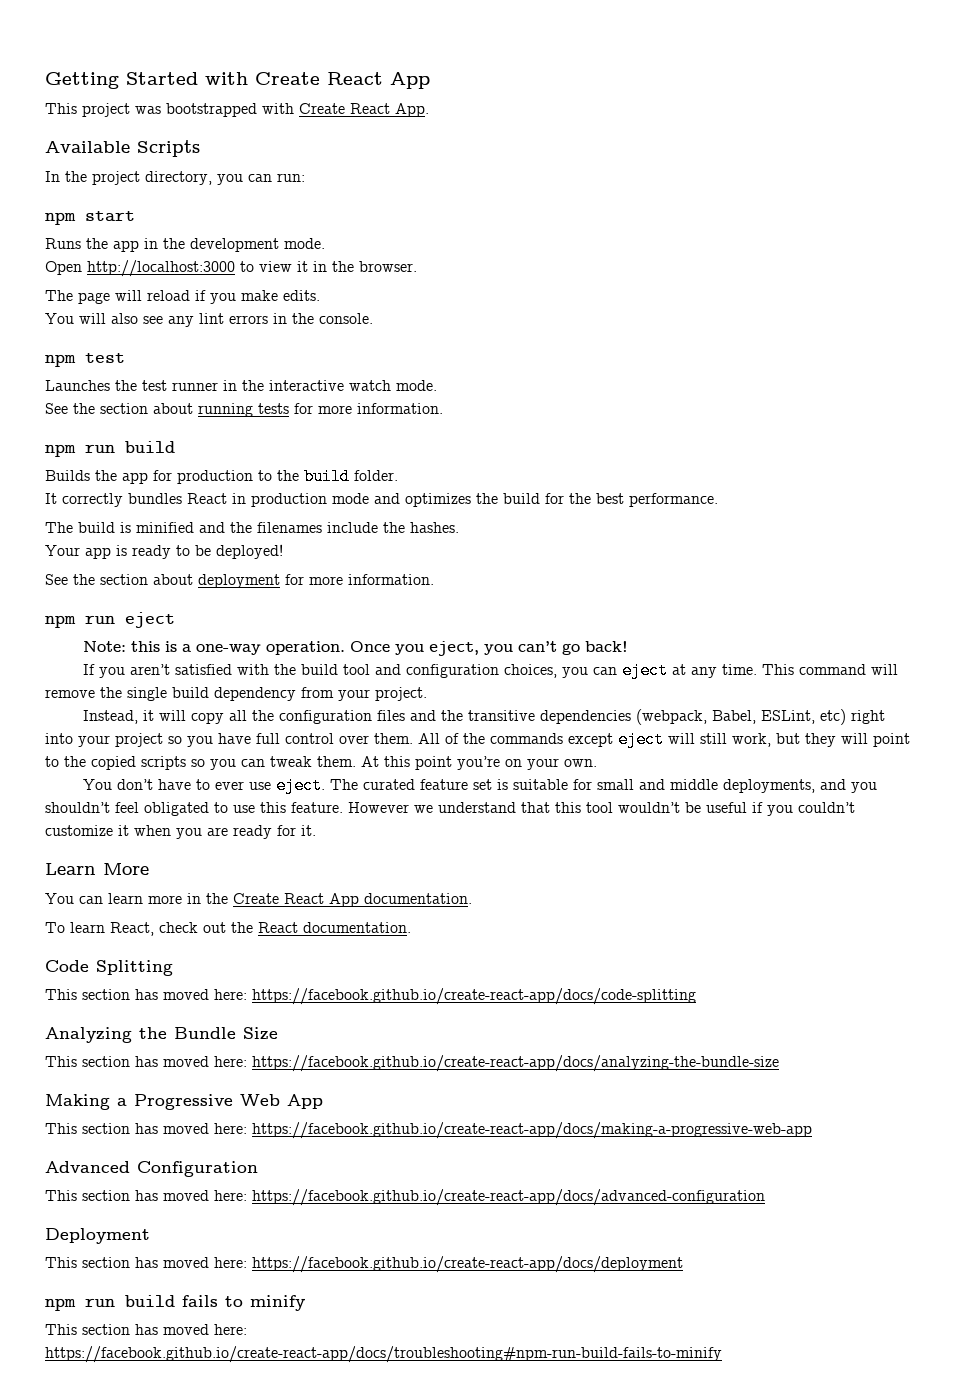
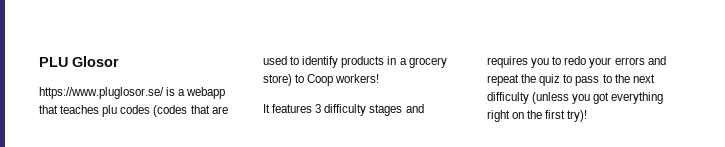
[45,72,430,89] [45,103,429,117] [45,140,200,157] [45,171,305,185] [45,211,135,225] [45,238,325,252] [45,260,417,277] [45,290,320,304] [45,313,373,327] [45,353,125,367] [45,380,437,391] [45,403,443,417] [45,441,175,457] [45,468,398,485] [45,493,718,507] [45,522,459,533] [45,544,283,559] [45,574,434,588] [45,612,175,628] [82,641,628,656] [82,662,898,679] [45,687,427,701] [82,709,885,725] [45,731,910,748] [45,756,597,770] [82,777,877,794] [45,802,855,816] [45,825,316,839] [45,863,149,875] [45,893,472,907] [45,922,411,936] [45,960,173,976] [45,988,696,1005] [45,1027,278,1043] [45,1055,779,1072] [45,1094,323,1110] [45,1122,812,1139] [45,1161,258,1177] [45,1189,765,1206] [45,1228,150,1244] [45,1256,683,1273] [45,1295,305,1311] [45,1324,247,1335] [45,1346,722,1363] Getting Started with Create React App // This project was bootstrapped with Create React App. // Available Scripts // In the project directory, you can run: // npm start // Runs the app in the development mode. // Open http://localhost:3000 to view it in the browser. // The page will reload if you make edits. // You will also see any lint errors in the console. // npm test // Launches the test runner in the interactive watch mode. // See the section about running tests for more information. // npm run build // Builds the app for production to the build folder. // It correctly bundles React in production mode and optimizes the build for the best performance. // The build is minified and the filenames include the hashes. // Your app is ready to be deployed! // See the section about deployment for more information. // npm run eject // Note: this is a one-way operation. Once you eject, you can’t go back! // If you aren’t satisfied with the build tool and configuration choices, you can eject at any time. This command will remove the single build dependency from your project. // Instead, it will copy all the configuration files and the transitive dependencies (webpack, Babel, ESLint, etc) right into your project so you have full control over them. All of the commands except eject will still work, but they will point to the copied scripts so you can tweak them. At this point you’re on your own. // You don’t have to ever use eject. The curated feature set is suitable for small and middle deployments, and you shouldn’t feel obligated to use this feature. However we understand that this tool wouldn’t be useful if you couldn’t customize it when you are ready for it. // Learn More // You can learn more in the Create React App documentation. // To learn React, check out the React documentation. // Code Splitting // This section has moved here: https://facebook.github.io/create-react-app/docs/code-splitting // Analyzing the Bundle Size // This section has moved here: https://facebook.github.io/create-react-app/docs/analyzing-the-bundle-size // Making a Progressive Web App // This section has moved here: https://facebook.github.io/create-react-app/docs/making-a-progressive-web-app // Advanced Configuration // This section has moved here: https://facebook.github.io/create-react-app/docs/advanced-configuration // Deployment // This section has moved here: https://facebook.github.io/create-react-app/docs/deployment // npm run build fails to minify // This section has moved here: https://facebook.github.io/create-react-app/docs/troubleshooting#npm-run-build-fails-to-minify -> [39,56,119,67] [39,87,226,99] [39,105,228,117] [263,56,447,68] [263,74,380,86] [263,104,424,116] [487,56,666,68] [487,74,655,86] [487,92,664,104] [487,110,588,122] PLU Glosor // https://www.pluglosor.se/ is a webapp that teaches plu codes (codes that are used to identify products in a grocery store) to Coop workers! // It features 3 difficulty stages and requires you to redo your errors and repeat the quiz to pass to the next difficulty (unless you got everything right on the first try)!

